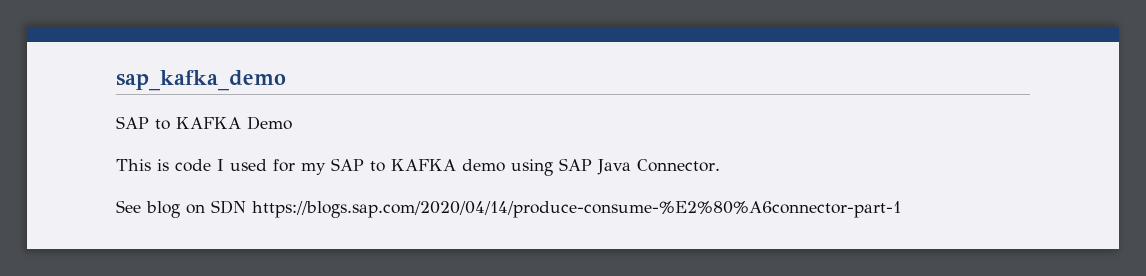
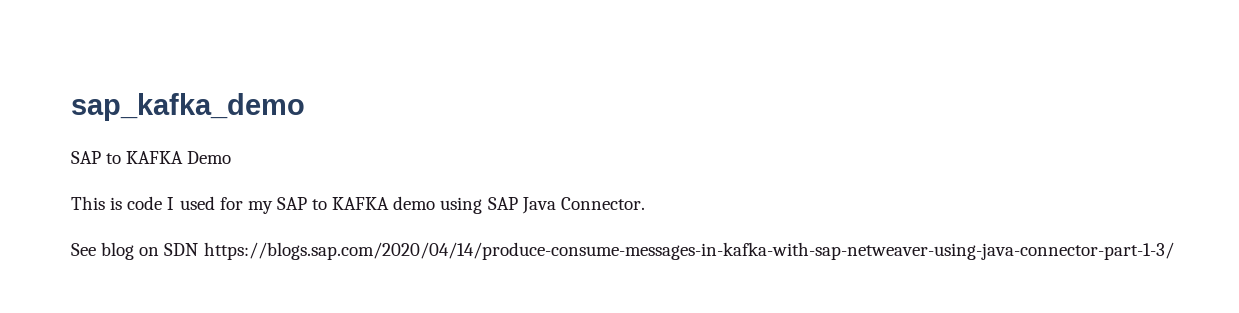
[252,201,901,218] https://blogs.sap.com/2020/04/14/produce-consume-%E2%80%A6connector-part-1 -> [203,242,1174,260] https://blogs.sap.com/2020/04/14/produce-consume-messages-in-kafka-with-sap-netweaver-using-java-connector-part-1-3/

